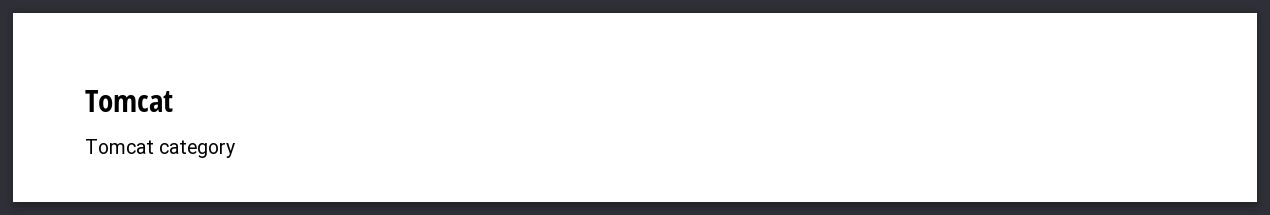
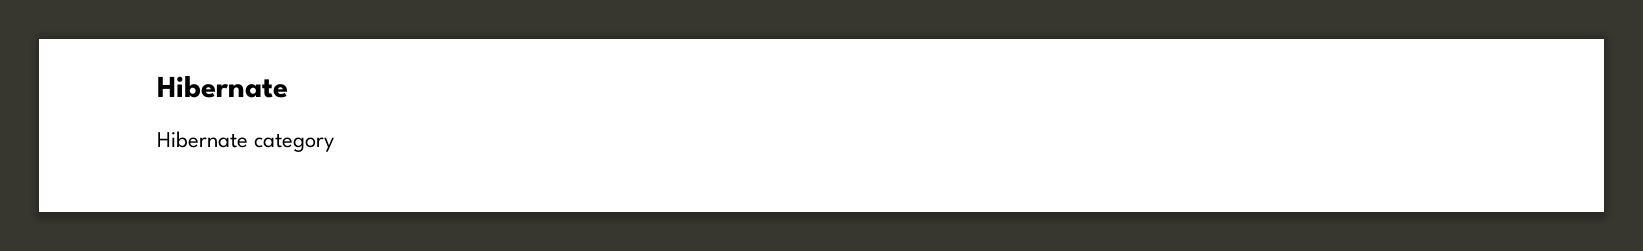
[85,90,173,112] [85,139,154,154] Tomcat // Tomcat -> [157,76,288,98] [157,131,248,148] Hibernate // Hibernate

